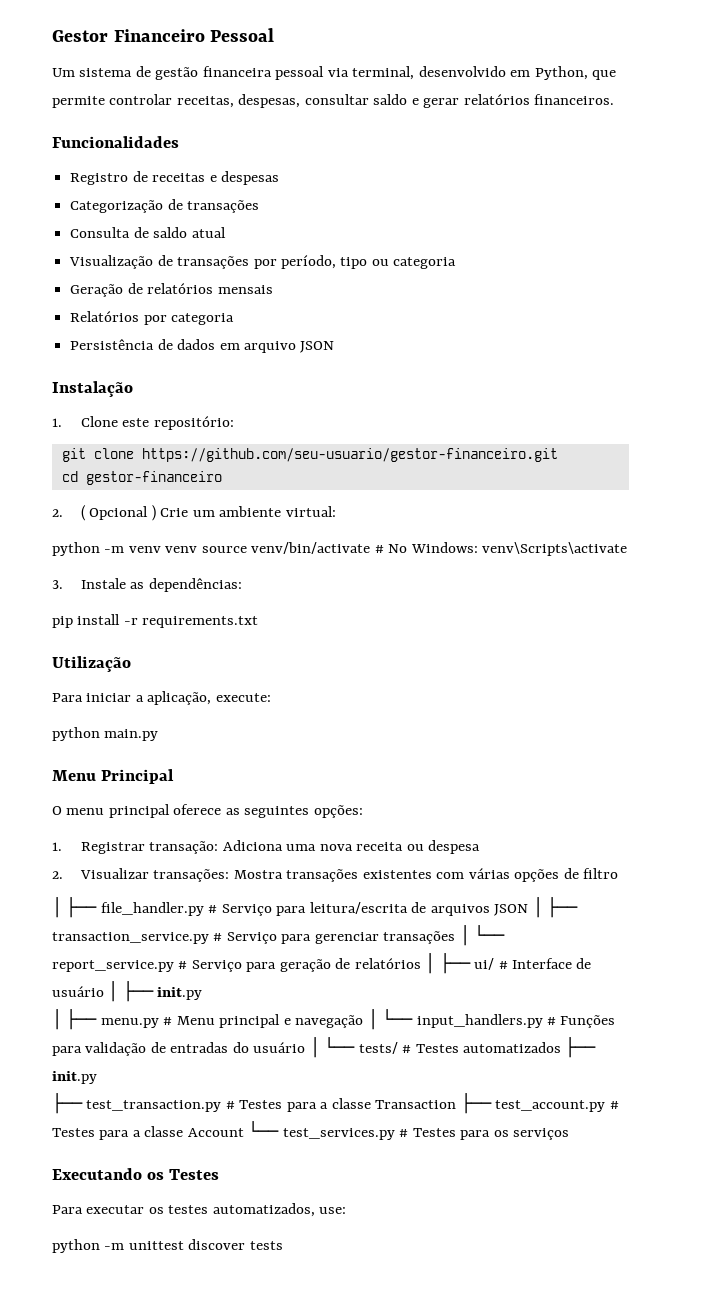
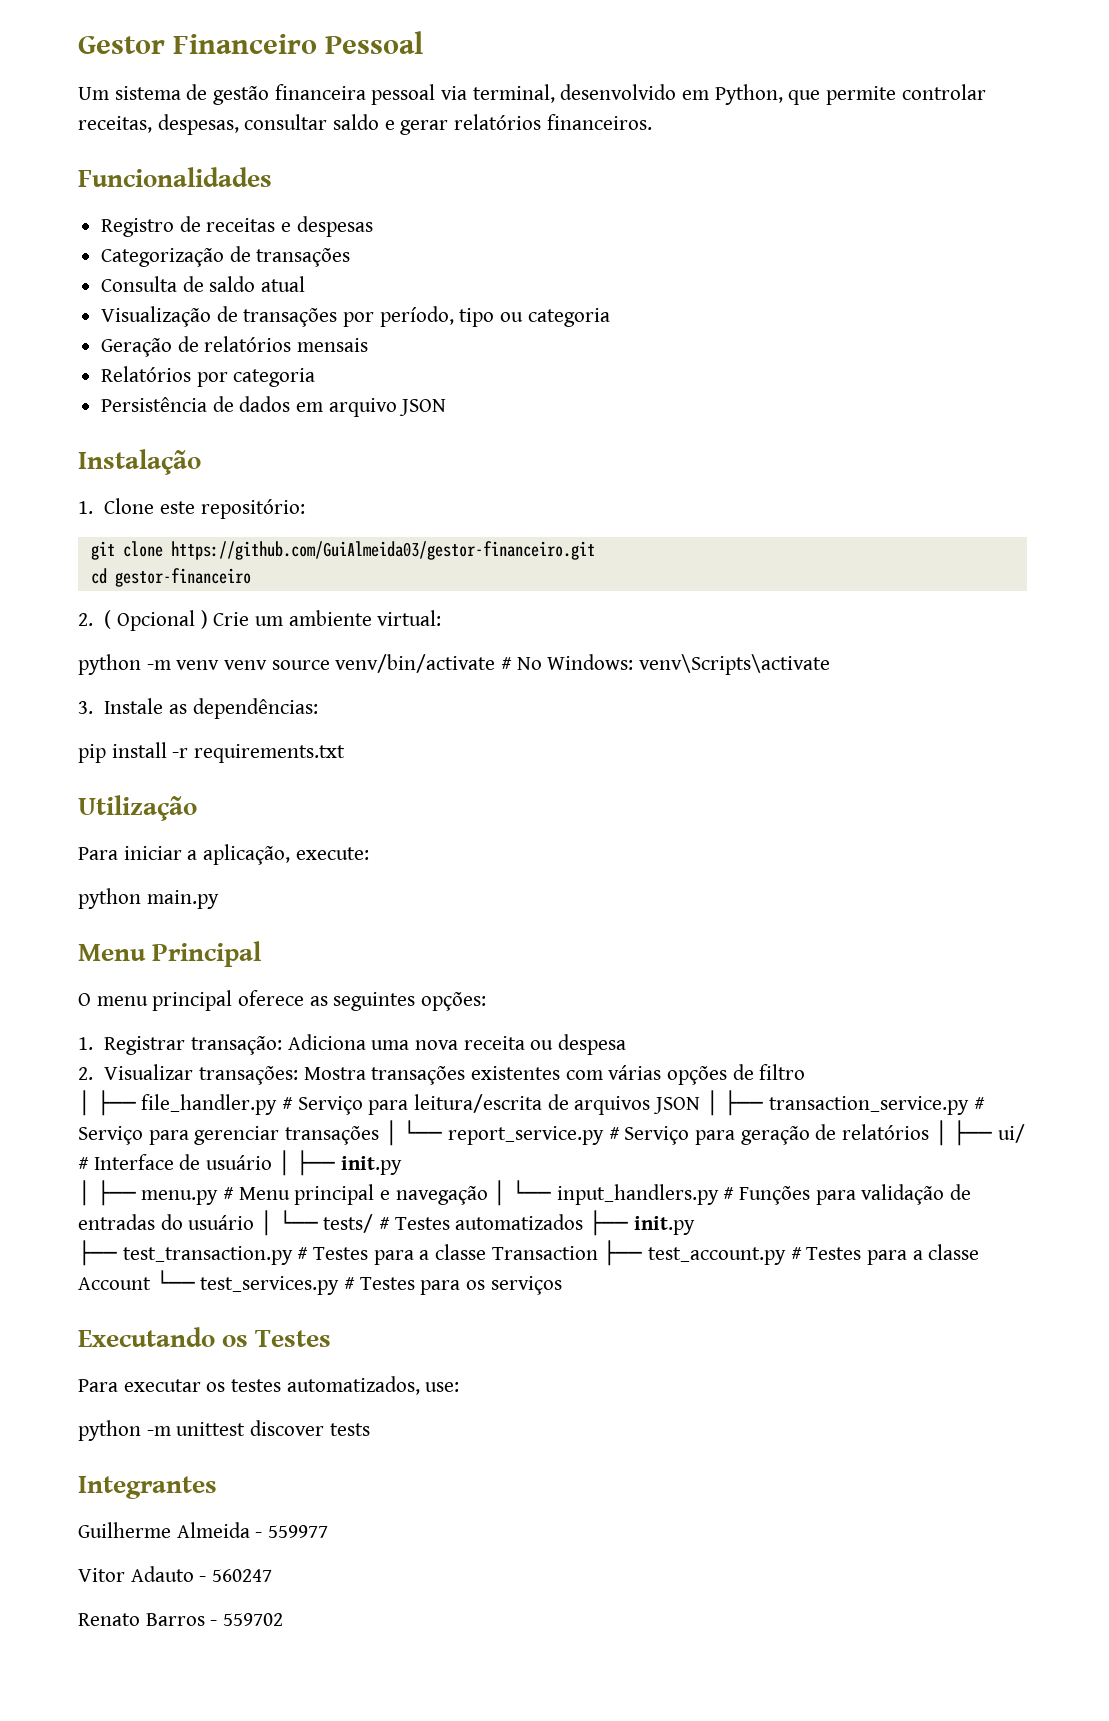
[141,448,558,462] https://github.com/seu-usuario/gestor-financeiro.git -> [170,541,595,560] https://github.com/GuiAlmeida03/gestor-financeiro.git
(283, 1245) none -> [78,1476,217,1499] [78,1522,329,1538] [78,1566,273,1582] [78,1613,284,1626] // Integrantes // Guilherme Almeida - 559977 // Vitor Adauto - 560247 // Renato Barros - 559702

